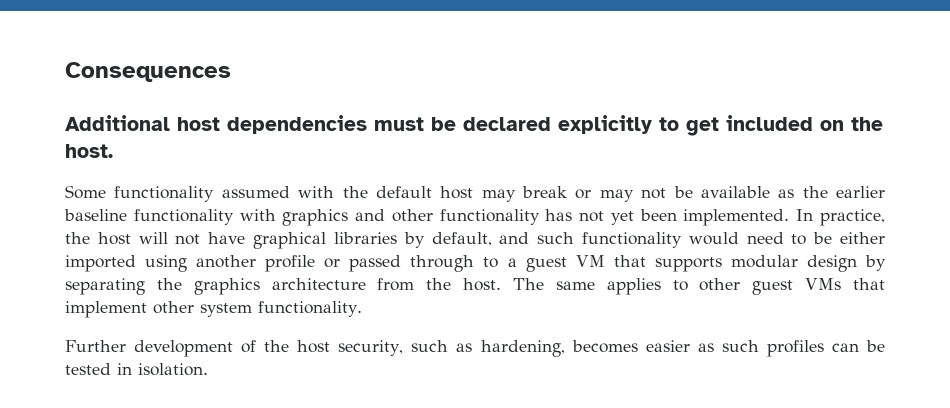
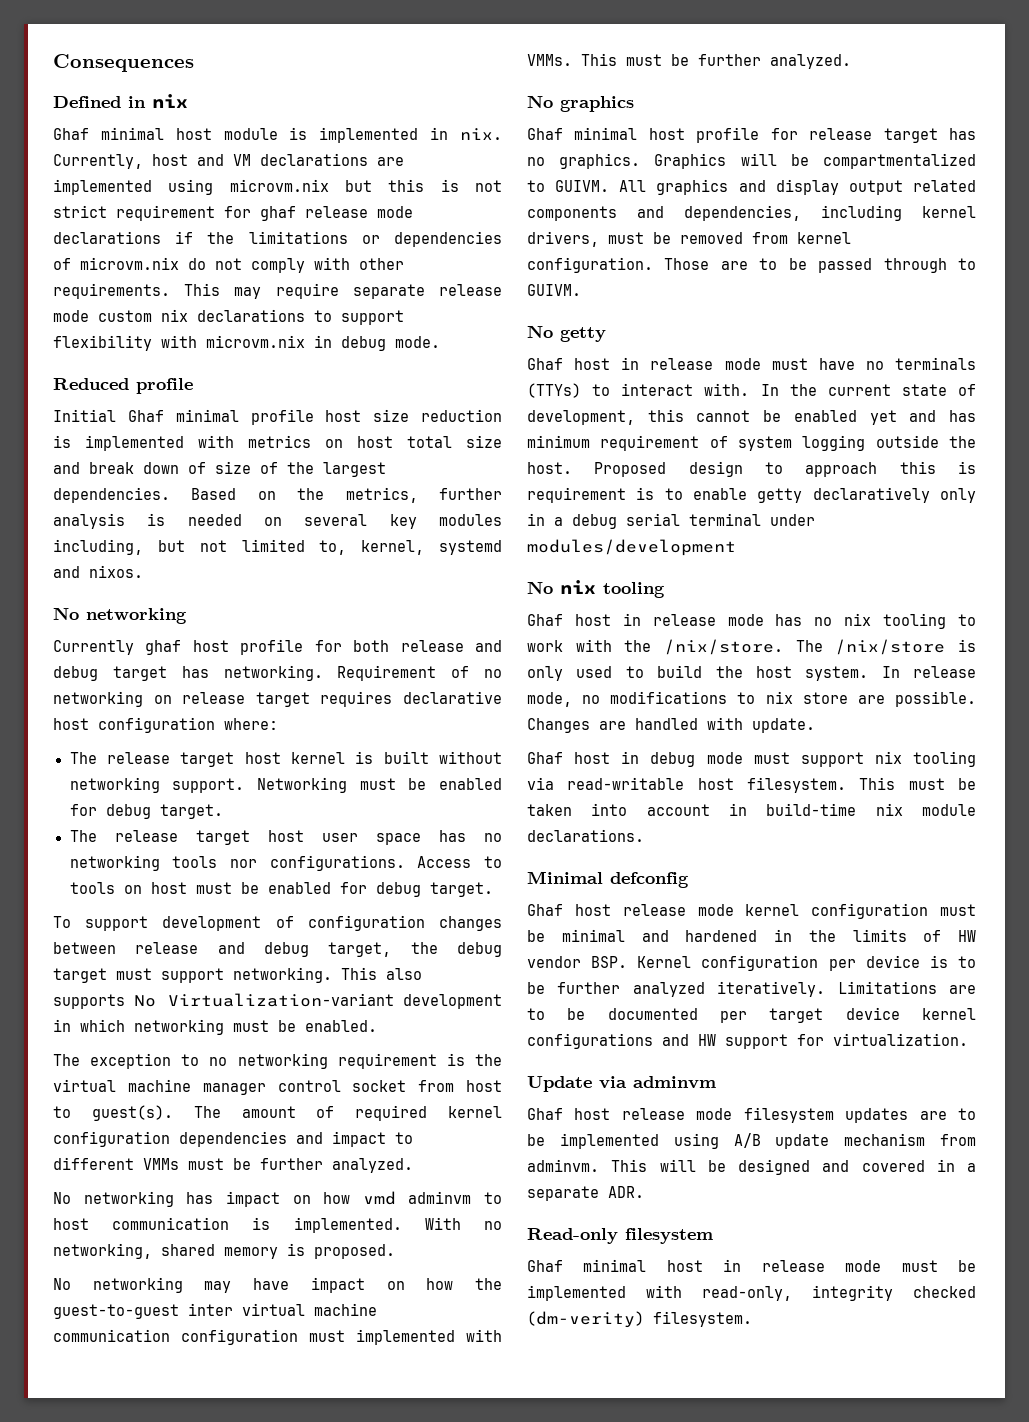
[65,115,883,136] [65,144,113,158] [65,185,885,202] [64,209,885,226] [65,232,885,249] [65,255,887,272] [65,278,885,295] [65,301,362,318] [65,340,886,357] [65,363,208,376] Additional host dependencies must be declared explicitly to get included on the host. // Some functionality assumed with the default host may break or may not be available as the earlier baseline functionality with graphics and other functionality has not yet been implemented. In practice, the host will not have graphical libraries by default, and such functionality would need to be either imported using another profile or passed through to a guest VM that supports modular design by separating the graphics architecture from the host. The same applies to other guest VMs that implement other system functionality. // Further development of the host security, such as hardening, becomes easier as such profiles can be tested in isolation. -> [53,94,188,108] [53,127,502,143] [53,153,404,169] [53,179,502,195] [53,205,413,221] [53,231,502,247] [53,257,404,273] [53,283,502,299] [53,309,404,325] [53,335,440,351] [53,378,193,394] [53,409,502,425] [53,435,502,451] [53,461,386,477] [53,487,502,503] [53,513,502,529] [53,539,502,555] [53,565,143,578] [53,607,187,624] [53,639,503,655] [53,665,502,681] [53,691,502,707] [53,717,278,733] [69,751,502,767] [69,777,502,793] [69,804,223,819] [69,830,502,845] [69,855,502,871] [69,882,493,897] [53,915,502,931] [53,942,502,957] [53,967,422,983] [53,993,502,1009] [53,1019,377,1035] [53,1053,503,1069] [53,1079,502,1095] [53,1105,502,1121] [53,1131,413,1147] [53,1157,413,1173] [53,1191,502,1207] [53,1217,502,1233] [53,1243,395,1259] [53,1277,503,1293] [53,1303,377,1319] [53,1329,502,1345] [527,53,851,69] [527,95,634,112] [527,127,976,143] [527,153,976,169] [527,179,976,195] [527,205,976,221] [527,231,851,247] [527,257,976,273] [527,284,581,296] [527,325,606,342] [527,357,976,370] [527,383,976,398] [527,409,976,425] [527,435,976,451] [527,461,976,477] [527,487,976,503] [527,513,815,529] [527,539,736,556] [527,580,665,598] [527,613,977,629] [527,639,976,655] [527,665,976,681] [527,691,976,707] [527,717,815,733] [527,751,976,767] [527,777,976,793] [527,803,976,816] [527,829,644,842] [527,871,689,888] [527,903,976,919] [527,929,976,942] [527,955,977,971] [527,981,976,997] [527,1007,976,1023] [527,1033,968,1049] [527,1076,716,1092] [527,1107,976,1123] [527,1133,976,1149] [527,1159,976,1175] [527,1186,644,1201] [527,1228,713,1244] [527,1259,976,1272] [527,1285,976,1301] [527,1311,752,1328] Defined in nix // Ghaf minimal host module is implemented in nix. Currently, host and VM declarations are implemented using microvm.nix but this is not strict requirement for ghaf release mode declarations if the limitations or dependencies of microvm.nix do not comply with other requirements. This may require separate release mode custom nix declarations to support flexibility with microvm.nix in debug mode. // Reduced profile // Initial Ghaf minimal profile host size reduction is implemented with metrics on host total size and break down of size of the largest dependencies. Based on the metrics, further analysis is needed on several key modules including, but not limited to, kernel, systemd and nixos. // No networking // Currently ghaf host profile for both release and debug target has networking. Requirement of no networking on release target requires declarative host configuration where: // The release target host kernel is built without networking support. Networking must be enabled for debug target. // The release target host user space has no networking tools nor configurations. Access to tools on host must be enabled for debug target. // To support development of configuration changes between release and debug target, the debug target must support networking. This also supports No Virtualization-variant development in which networking must be enabled. // The exception to no networking requirement is the virtual machine manager control socket from host to guest(s). The amount of required kernel configuration dependencies and impact to different VMMs must be further analyzed. // No networking has impact on how vmd adminvm to host communication is implemented. With no networking, shared memory is proposed. // No networking may have impact on how the guest-to-guest inter virtual machine communication configuration must implemented with VMMs. This must be further analyzed. // No graphics // Ghaf minimal host profile for release target has no graphics. Graphics will be compartmentalized to GUIVM. All graphics and display output related components and dependencies, including kernel drivers, must be removed from kernel configuration. Those are to be passed through to GUIVM. // No getty // Ghaf host in release mode must have no terminals (TTYs) to interact with. In the current state of development, this cannot be enabled yet and has minimum requirement of system logging outside the host. Proposed design to approach this is requirement is to enable getty declaratively only in a debug serial terminal under modules/development // No nix tooling // Ghaf host in release mode has no nix tooling to work with the /nix/store. The /nix/store is only used to build the host system. In release mode, no modifications to nix store are possible. Changes are handled with update. // Ghaf host in debug mode must support nix tooling via read-writable host filesystem. This must be taken into account in build-time nix module declarations. // Minimal defconfig // Ghaf host release mode kernel configuration must be minimal and hardened in the limits of HW vendor BSP. Kernel configuration per device is to be further analyzed iteratively. Limitations are to be documented per target device kernel configurations and HW support for virtualization. // Update via adminvm // Ghaf host release mode filesystem updates are to be implemented using A/B update mechanism from adminvm. This will be designed and covered in a separate ADR. // Read-only filesystem // Ghaf minimal host in release mode must be implemented with read-only, integrity checked (dm-verity) filesystem.

